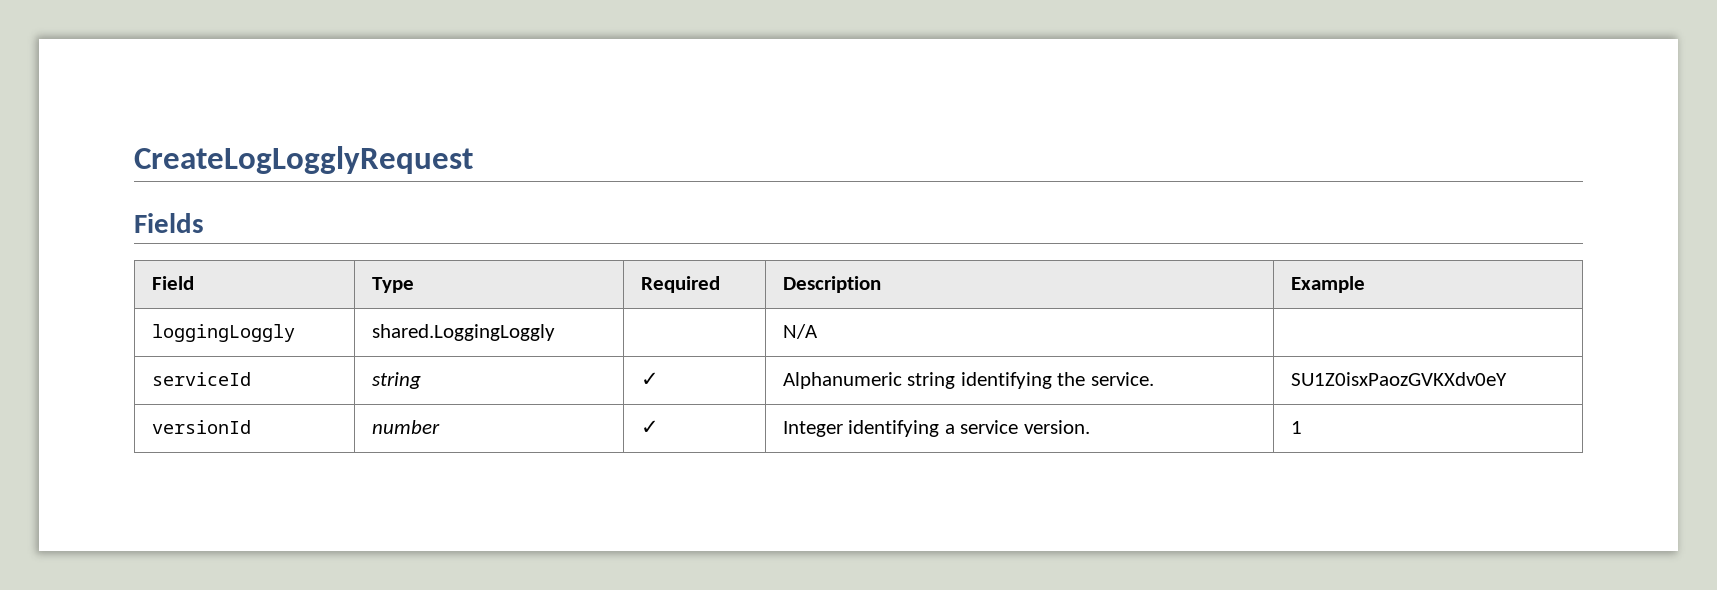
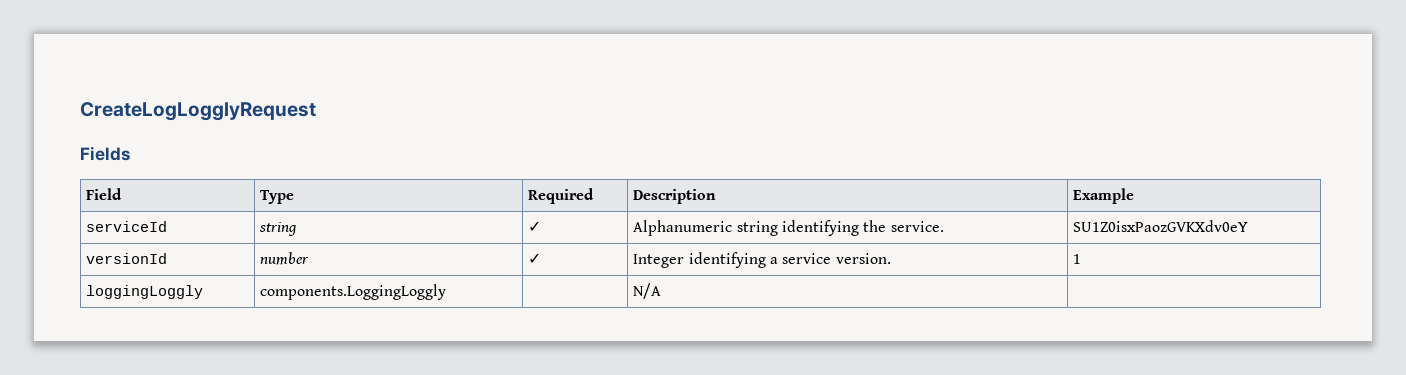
[151,324,295,342] [371,324,555,341] [782,324,818,339] // loggingLoggly | shared.LoggingLoggly | | N/A | -> (1135, 196) none
(1302, 427) none -> [86,285,204,299] [260,284,447,300] [633,283,662,299] // loggingLoggly | components.LoggingLoggly | | N/A |

